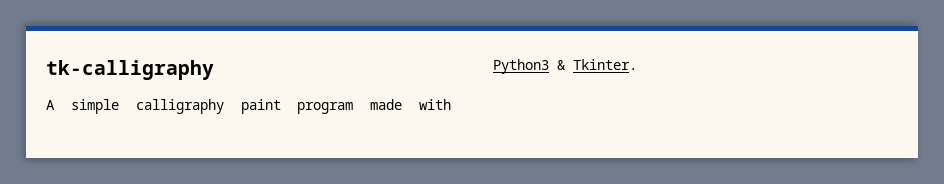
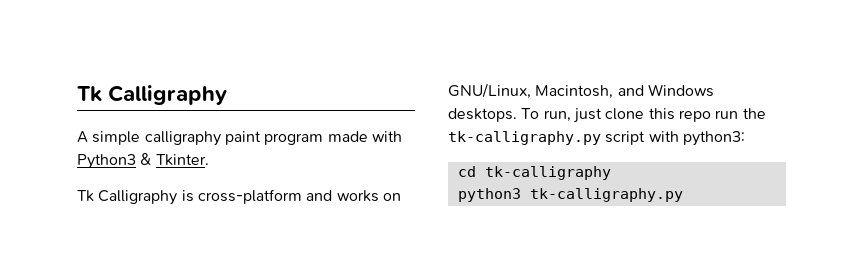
[46,60,214,80] tk-calligraphy -> [77,85,228,105] Tk Calligraphy
(637, 64) none -> [77,189,401,205] [448,83,714,99] [448,108,766,123] [448,131,745,146] [457,166,611,180] [457,188,683,202] // Tk Calligraphy is cross-platform and works on GNU/Linux, Macintosh, and Windows desktops. To run, just clone this repo run the tk-calligraphy.py script with python3: // cd tk-calligraphy // python3 tk-calligraphy.py

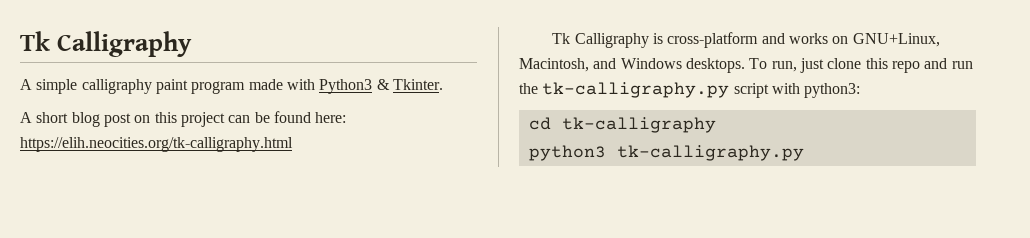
(209, 160) none -> [20,111,347,127] [20,137,293,152] // A short blog post on this project can be found here: https://elih.neocities.org/tk-calligraphy.html
[448,83,531,99] GNU/Linux, -> [852,33,940,47] GNU+Linux,
(711, 116) none -> [924,58,948,69] and

